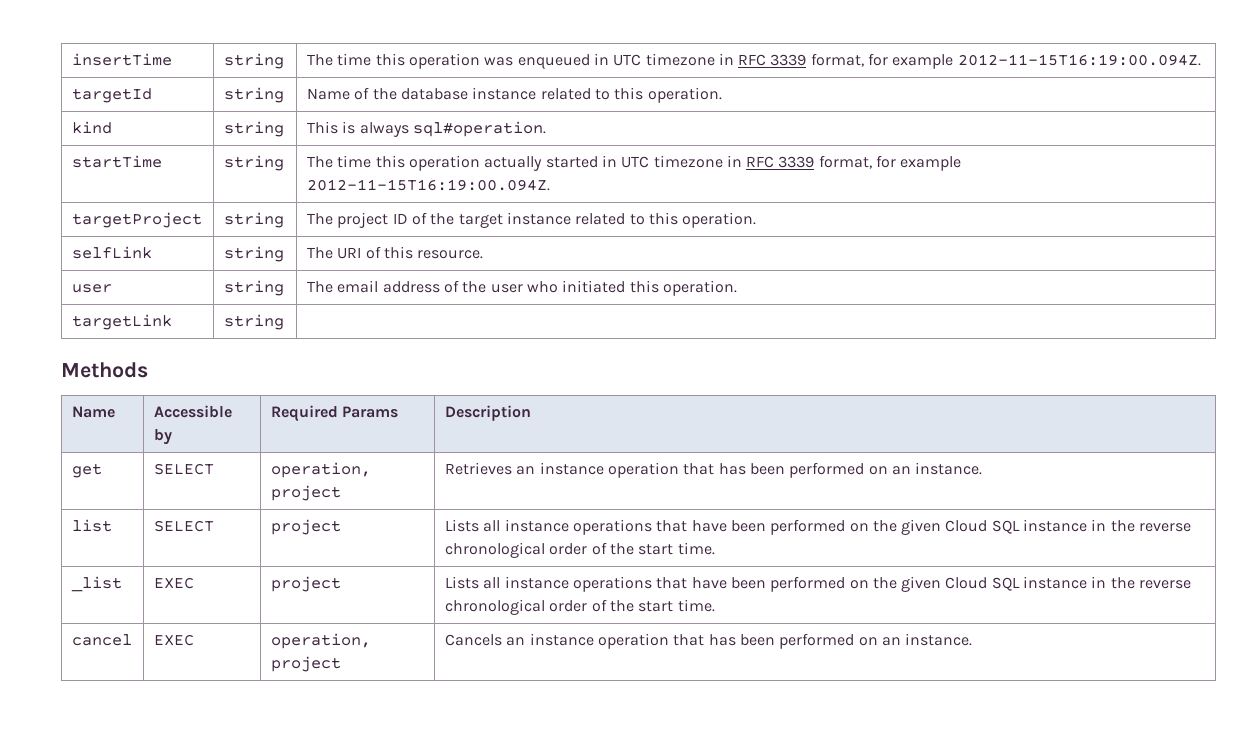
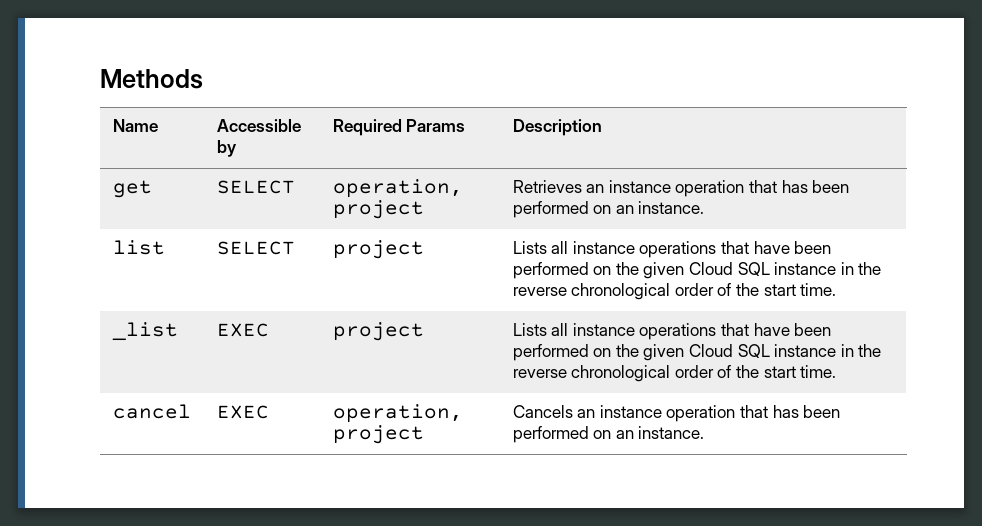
[71,53,172,66] [223,53,284,69] [306,53,1201,69] [71,88,152,103] [223,87,284,103] [306,87,722,103] [71,121,112,134] [223,121,284,137] [306,121,546,137] [71,155,162,168] [223,155,284,171] [306,155,962,171] [306,179,550,191] [71,212,202,228] [223,212,284,228] [306,212,757,228] [71,246,152,259] [223,246,284,262] [306,246,484,259] [71,284,112,293] [223,280,284,296] [306,280,737,296] [71,314,172,330] [223,314,284,330] insertTime | string | The time this operation was enqueued in UTC timezone in RFC 3339 format, for example 2012-11-15T16:19:00.094Z. // targetId | string | Name of the database instance related to this operation. // kind | string | This is always sql#operation. // startTime | string | The time this operation actually started in UTC timezone in RFC 3339 format, for example 2012-11-15T16:19:00.094Z. // targetProject | string | The project ID of the target instance related to this operation. // selfLink | string | The URI of this resource. // user | string | The email address of the user who initiated this operation. // targetLink | string | // -> (100, 79) none

